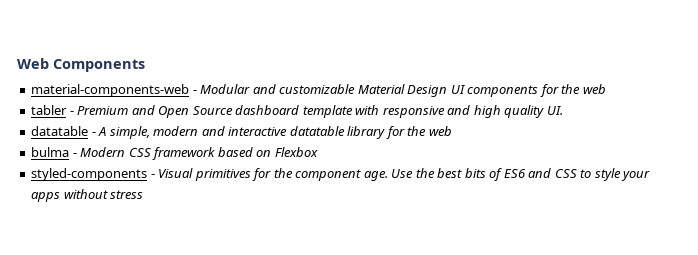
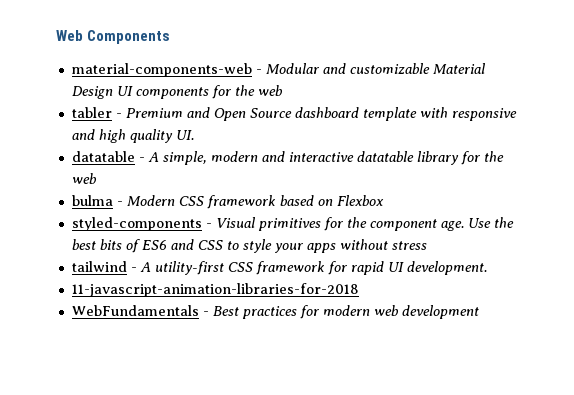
(144, 194) none -> [71,261,487,275] [71,283,359,297] [71,305,479,319] // tailwind - A utility-first CSS framework for rapid UI development. // 11-javascript-animation-libraries-for-2018 // WebFundamentals - Best practices for modern web development

